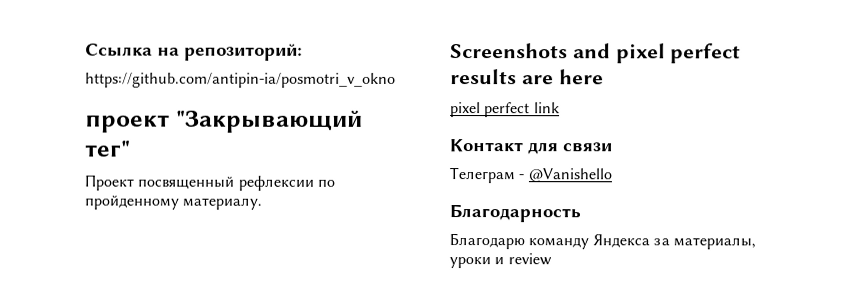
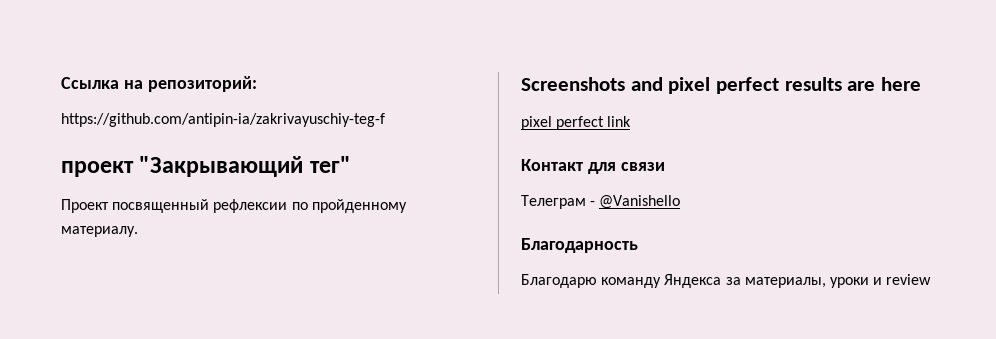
[85,72,396,88] https://github.com/antipin-ia/posmotri_v_okno -> [61,113,385,127] https://github.com/antipin-ia/zakrivayuschiy-teg-f

